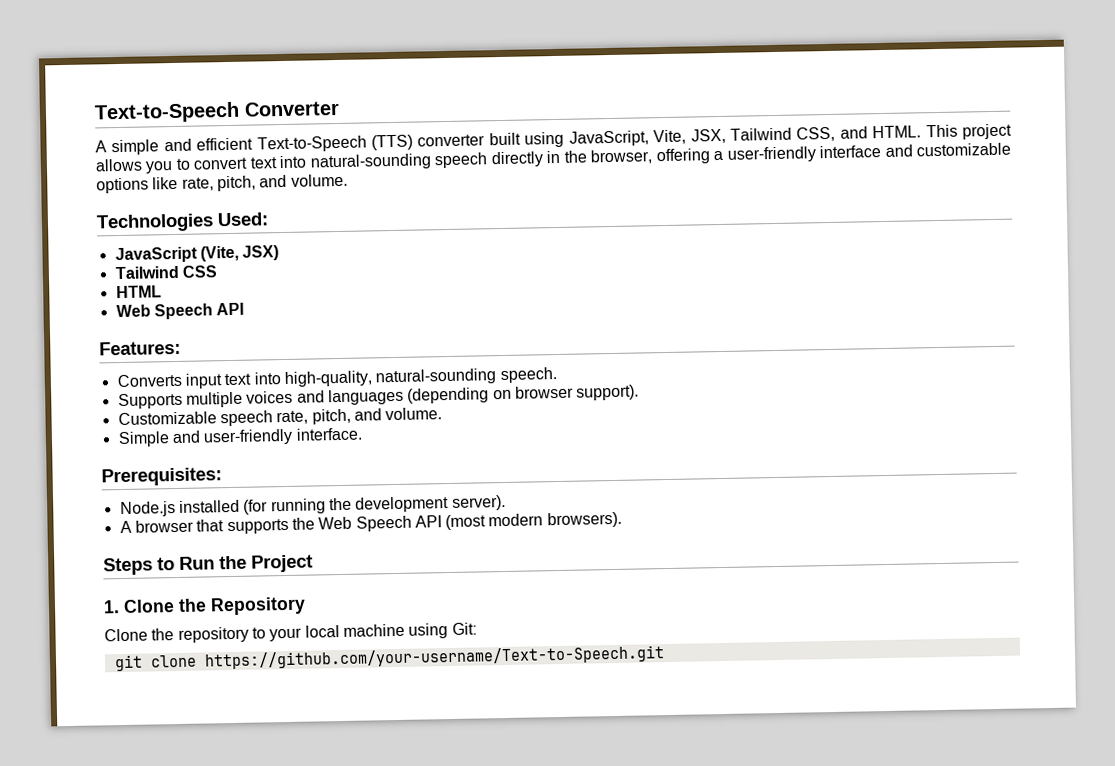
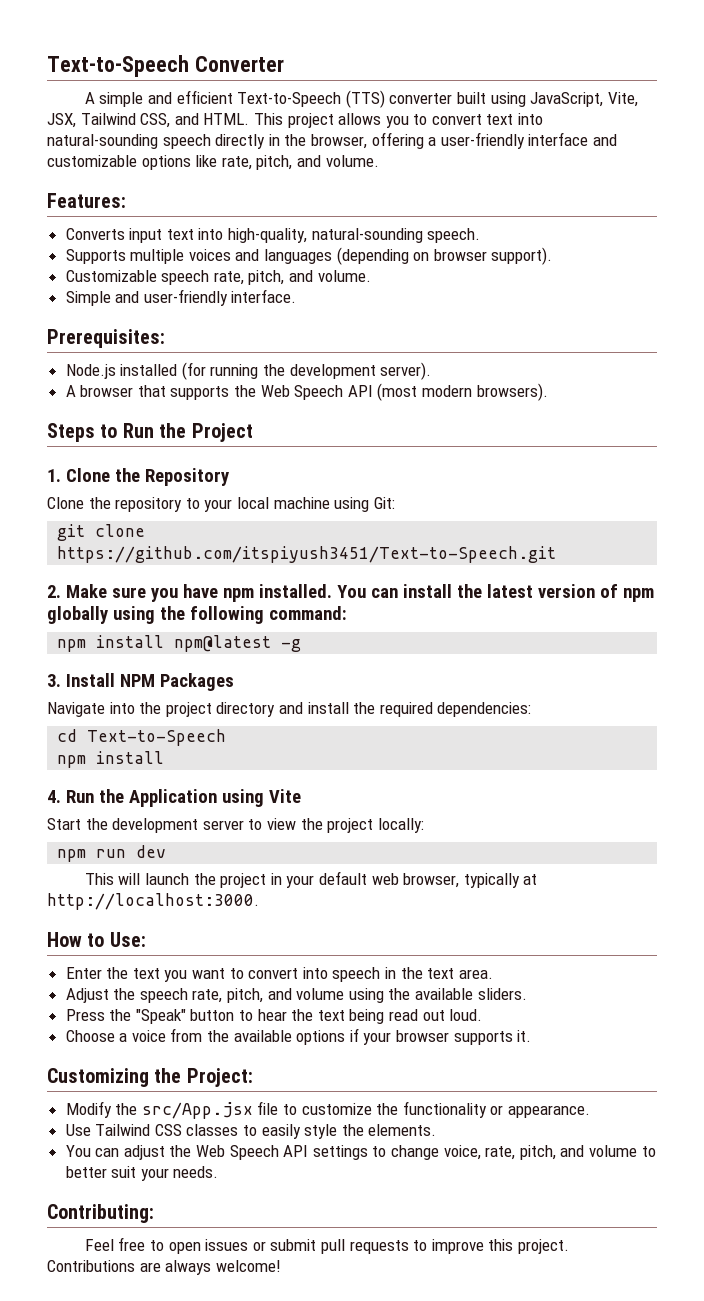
[96,212,269,233] [114,245,280,264] [114,265,218,280] [115,285,162,299] [115,302,245,320] // Technologies Used: // JavaScript (Vite, JSX) // Tailwind CSS // HTML // Web Speech API -> (379, 161) none
[203,645,665,670] https://github.com/your-username/Text-to-Speech.git -> [57,546,557,563] [47,584,654,602] [47,606,347,624] [57,635,302,652] [47,673,234,691] [47,702,532,717] [57,729,227,746] [57,751,165,768] [47,789,301,807] [47,818,424,833] [57,845,167,862] [84,871,538,888] [47,893,259,910] [47,932,146,947] [65,967,493,982] [65,988,527,1003] [65,1009,483,1024] [65,1028,532,1045] [47,1068,253,1087] [65,1101,591,1119] [65,1124,437,1139] [65,1145,656,1160] [65,1166,219,1181] [47,1204,154,1223] [84,1237,569,1254] [47,1260,281,1275] https://github.com/itspiyush3451/Text-to-Speech.git // 2. Make sure you have npm installed. You can install the latest version of npm globally using the following command: // npm install npm@latest -g // 3. Install NPM Packages // Navigate into the project directory and install the required dependencies: // cd Text-to-Speech // npm install // 4. Run the Application using Vite // Start the development server to view the project locally: // npm run dev // This will launch the project in your default web browser, typically at http://localhost:3000. // How to Use: // Enter the text you want to convert into speech in the text area. // Adjust the speech rate, pitch, and volume using the available sliders. // Press the "Speak" button to hear the text being read out loud. // Choose a voice from the available options if your browser supports it. // Customizing the Project: // Modify the src/App.jsx file to customize the functionality or appearance. // Use Tailwind CSS classes to easily style the elements. // You can adjust the Web Speech API settings to change voice, rate, pitch, and volume to better suit your needs. // Contributing: // Feel free to open issues or submit pull requests to improve this project. Contributions are always welcome!

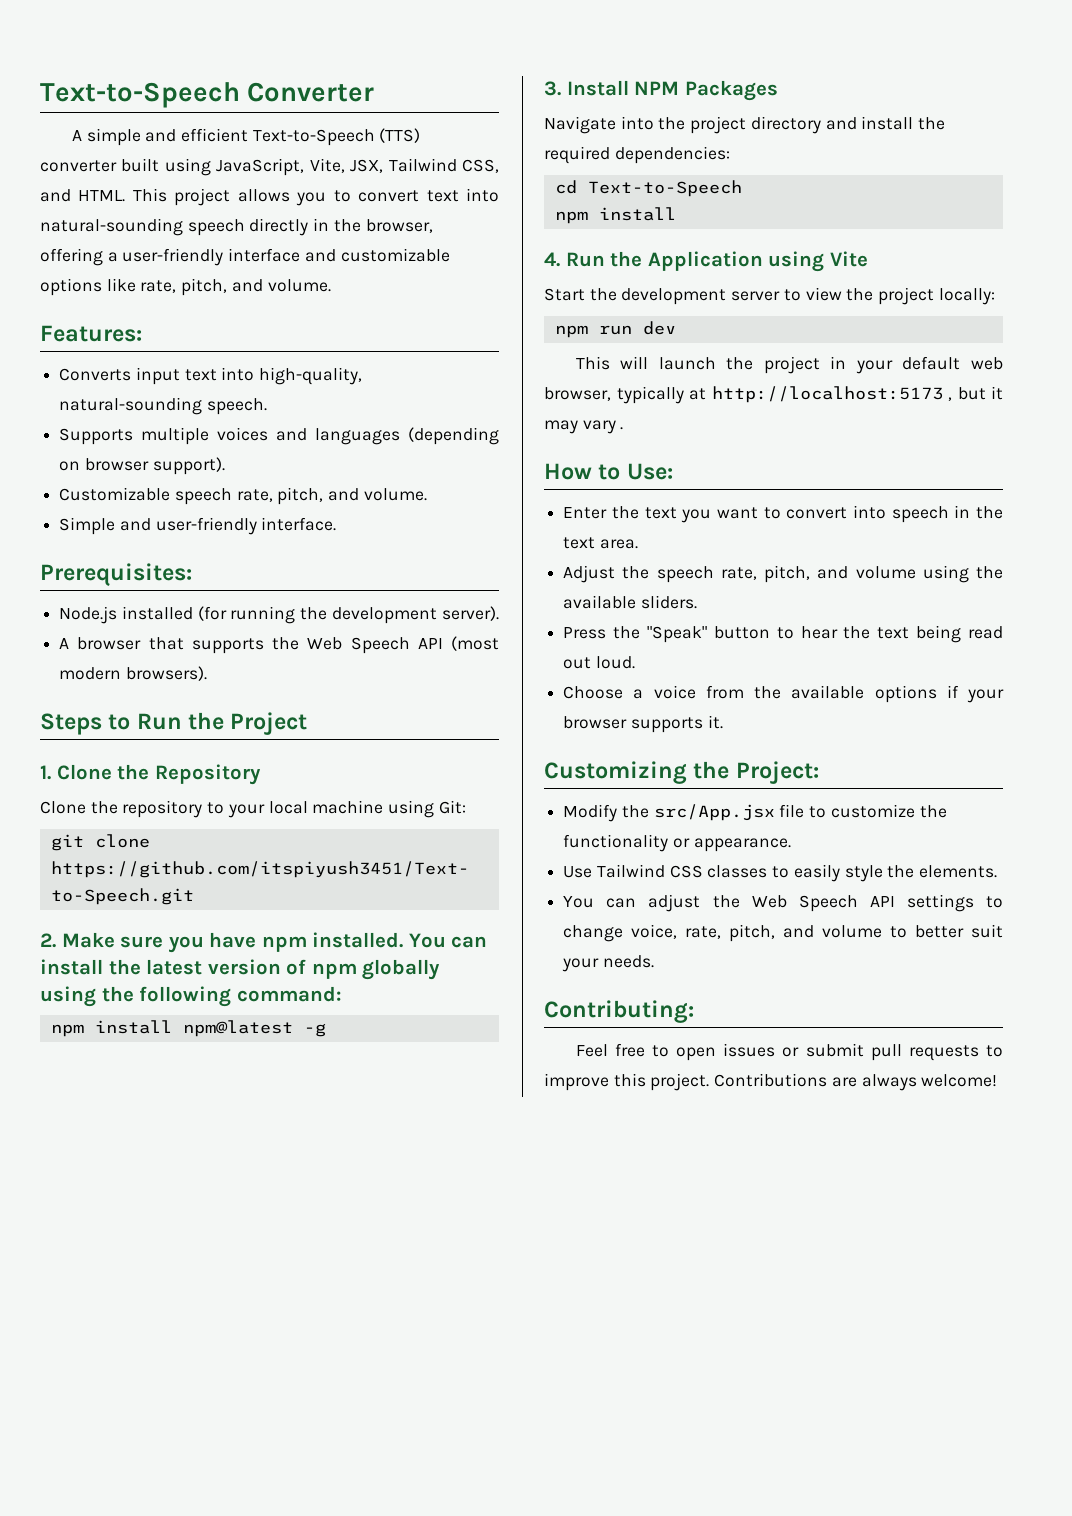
[47,893,259,910] http://localhost:3000. -> [711,386,1003,403] [544,420,624,434] http://localhost:5173 , but it may vary .

